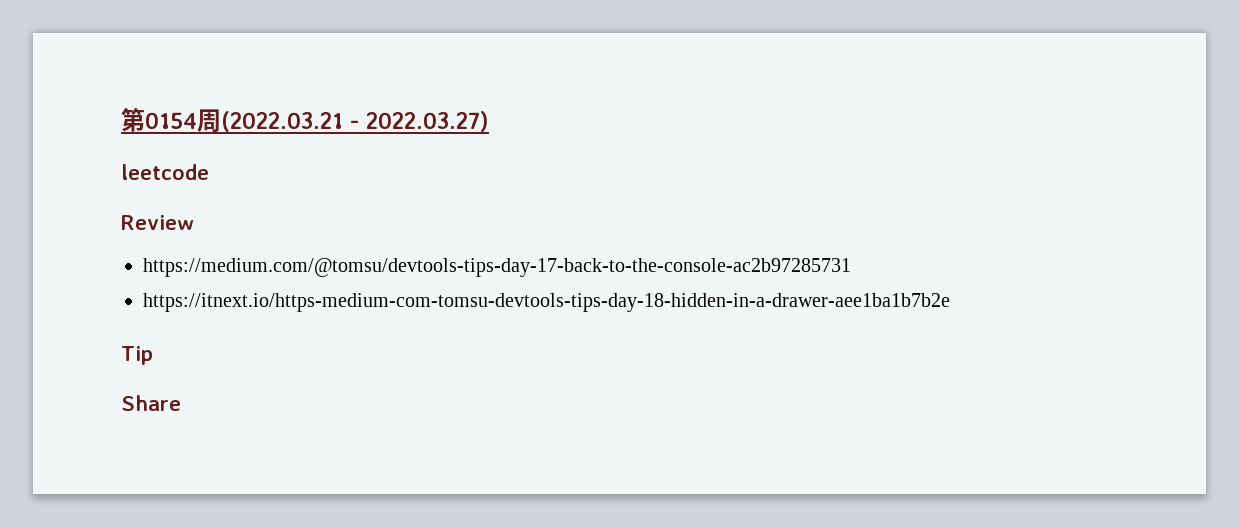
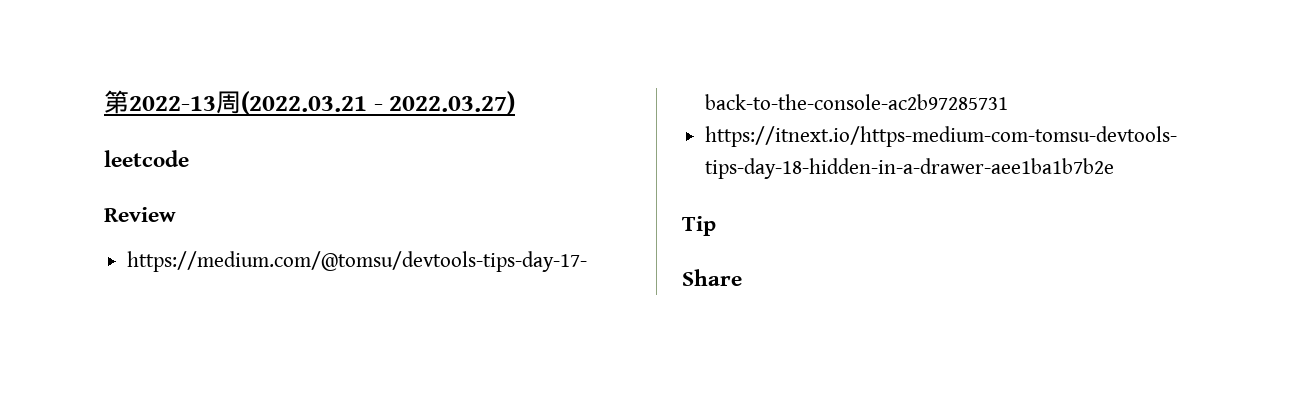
[145,112,197,129] 0154 -> [129,96,216,111] 2022-13

